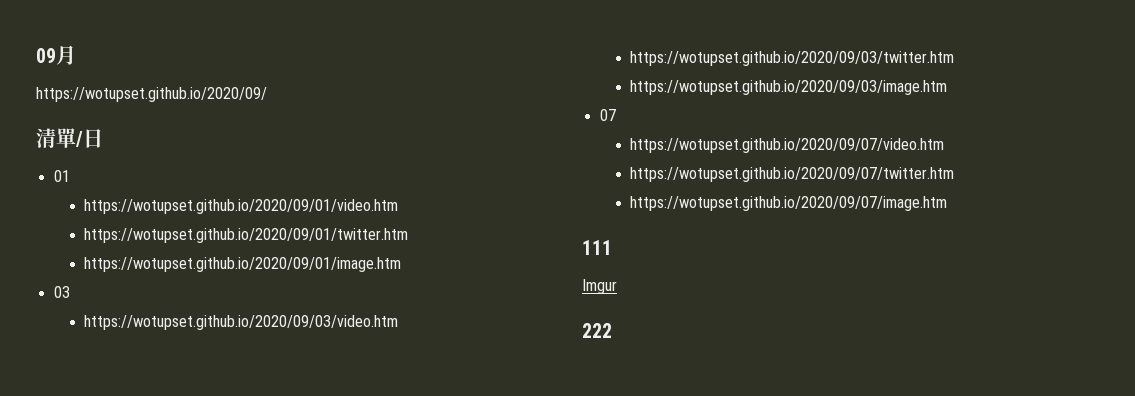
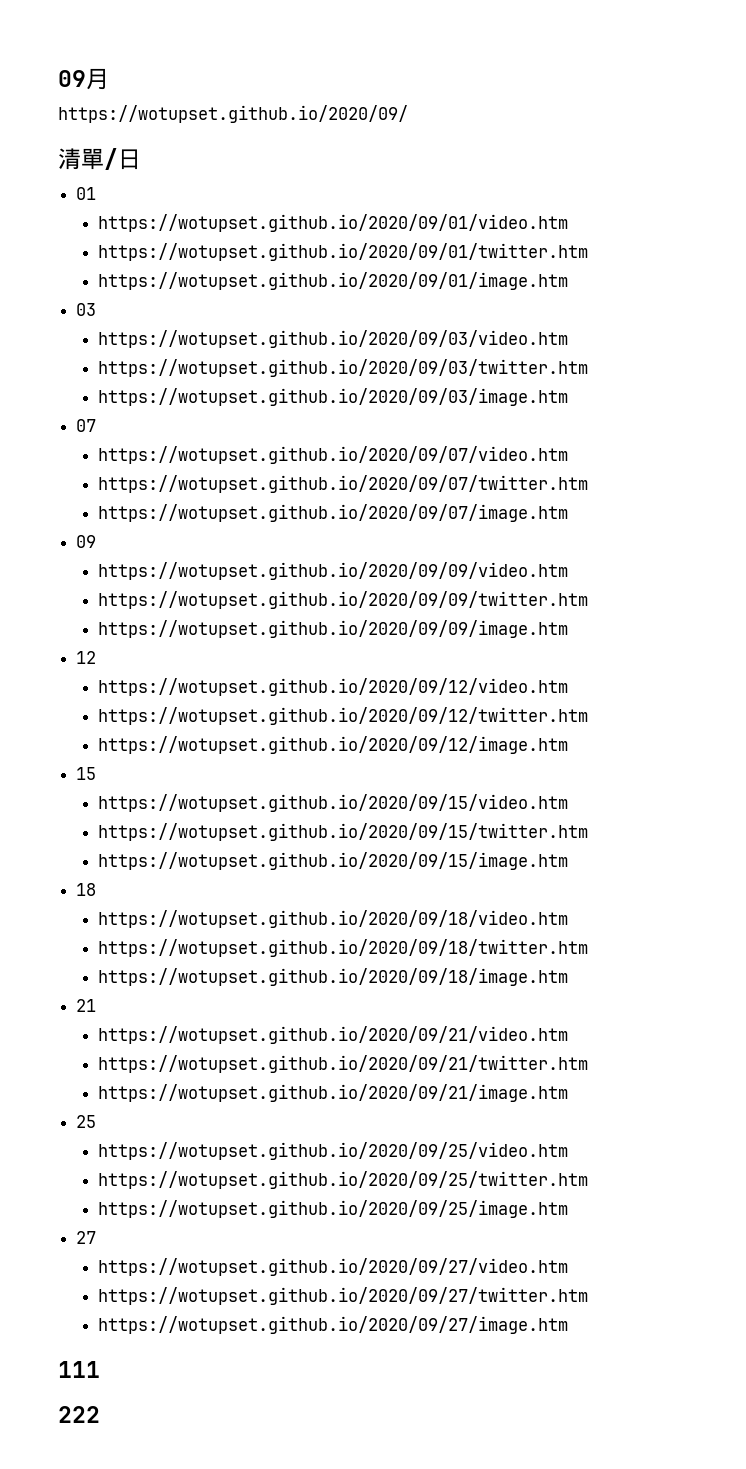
(947, 203) none -> [76,535,97,548] [97,562,568,580] [97,591,588,609] [97,620,568,638] [76,651,97,664] [97,678,568,696] [97,707,588,725] [97,736,568,754] [76,767,97,780] [97,794,568,812] [97,823,588,841] [97,852,568,870] [76,883,97,896] [97,910,568,928] [97,939,588,957] [97,968,568,986] [76,999,97,1012] [97,1026,568,1044] [97,1055,588,1073] [97,1084,568,1102] [76,1115,97,1128] [97,1142,568,1160] [97,1171,588,1189] [97,1200,568,1218] [76,1231,97,1244] [97,1258,568,1276] [97,1287,588,1305] [97,1316,568,1334] // 09 // https://wotupset.github.io/2020/09/09/video.htm // https://wotupset.github.io/2020/09/09/twitter.htm // https://wotupset.github.io/2020/09/09/image.htm // 12 // https://wotupset.github.io/2020/09/12/video.htm // https://wotupset.github.io/2020/09/12/twitter.htm // https://wotupset.github.io/2020/09/12/image.htm // 15 // https://wotupset.github.io/2020/09/15/video.htm // https://wotupset.github.io/2020/09/15/twitter.htm // https://wotupset.github.io/2020/09/15/image.htm // 18 // https://wotupset.github.io/2020/09/18/video.htm // https://wotupset.github.io/2020/09/18/twitter.htm // https://wotupset.github.io/2020/09/18/image.htm // 21 // https://wotupset.github.io/2020/09/21/video.htm // https://wotupset.github.io/2020/09/21/twitter.htm // https://wotupset.github.io/2020/09/21/image.htm // 25 // https://wotupset.github.io/2020/09/25/video.htm // https://wotupset.github.io/2020/09/25/twitter.htm // https://wotupset.github.io/2020/09/25/image.htm // 27 // https://wotupset.github.io/2020/09/27/video.htm // https://wotupset.github.io/2020/09/27/twitter.htm // https://wotupset.github.io/2020/09/27/image.htm
[582,279,617,294] // Imgur -> (100, 1369) none

